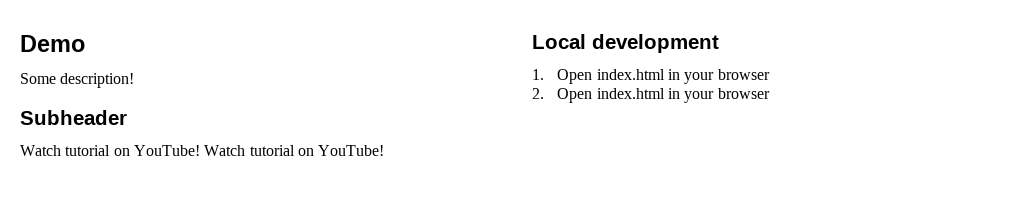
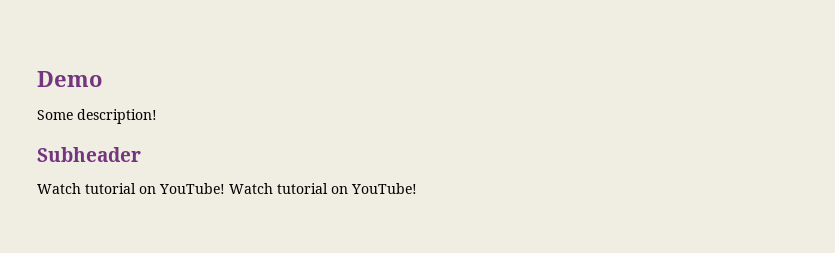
[532,34,719,53] [532,69,770,84] [532,88,770,103] // Local development // 1. Open index.html in your browser // 2. Open index.html in your browser -> (417, 188) none

